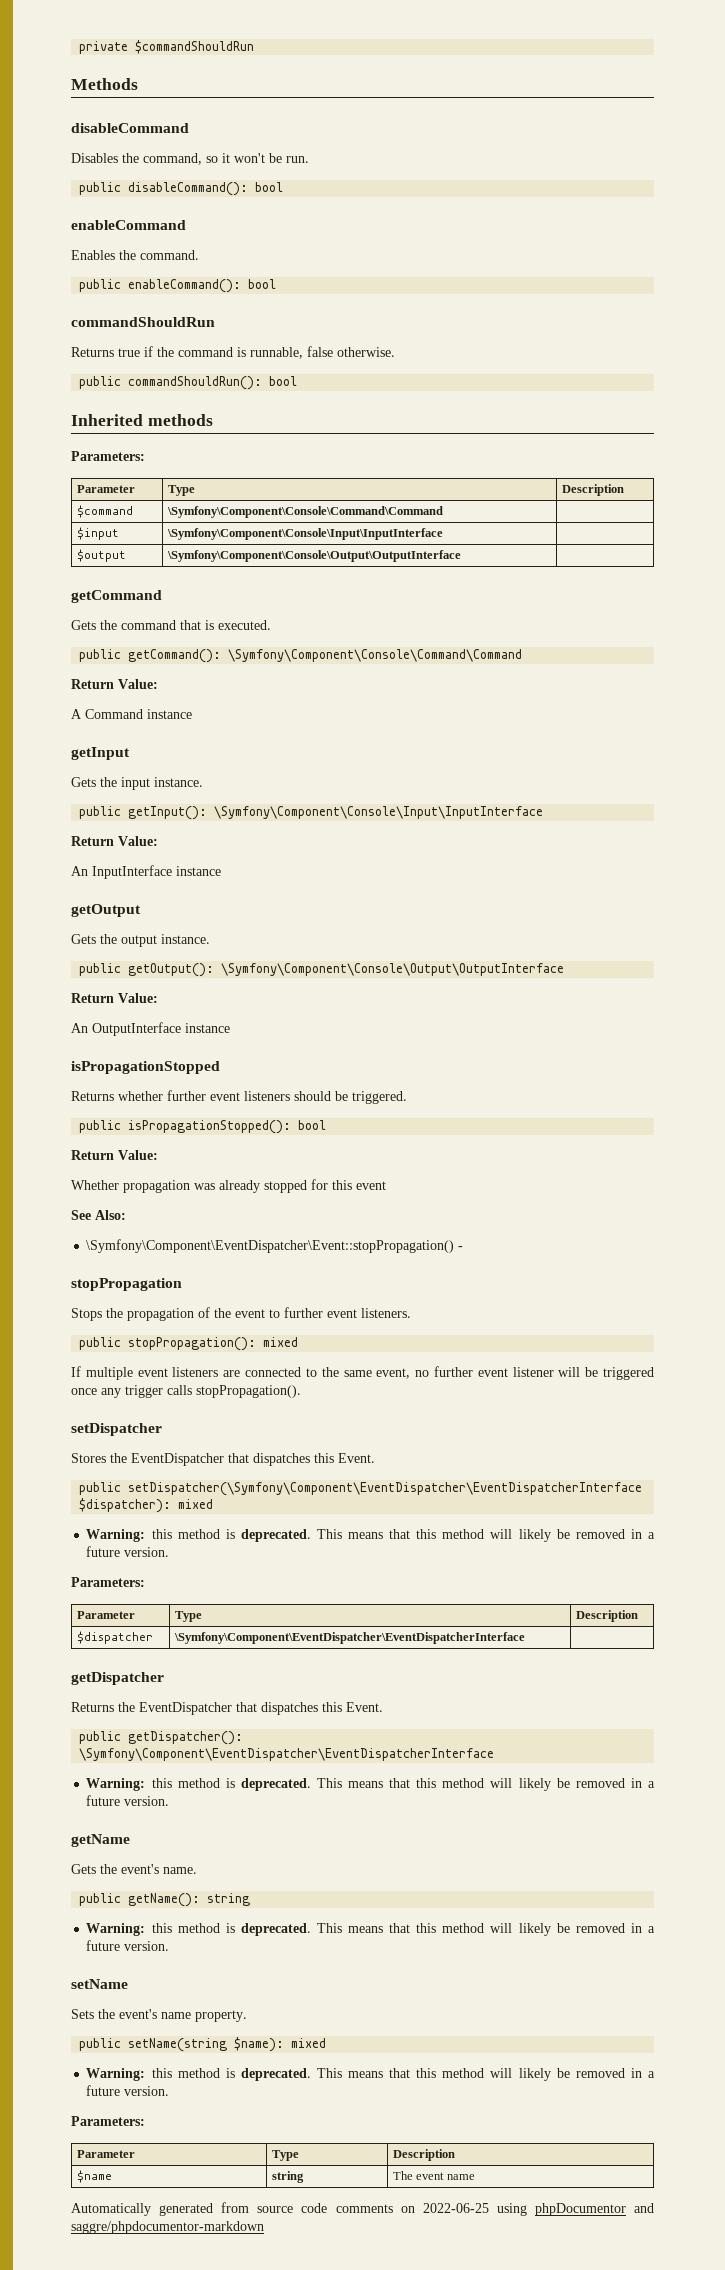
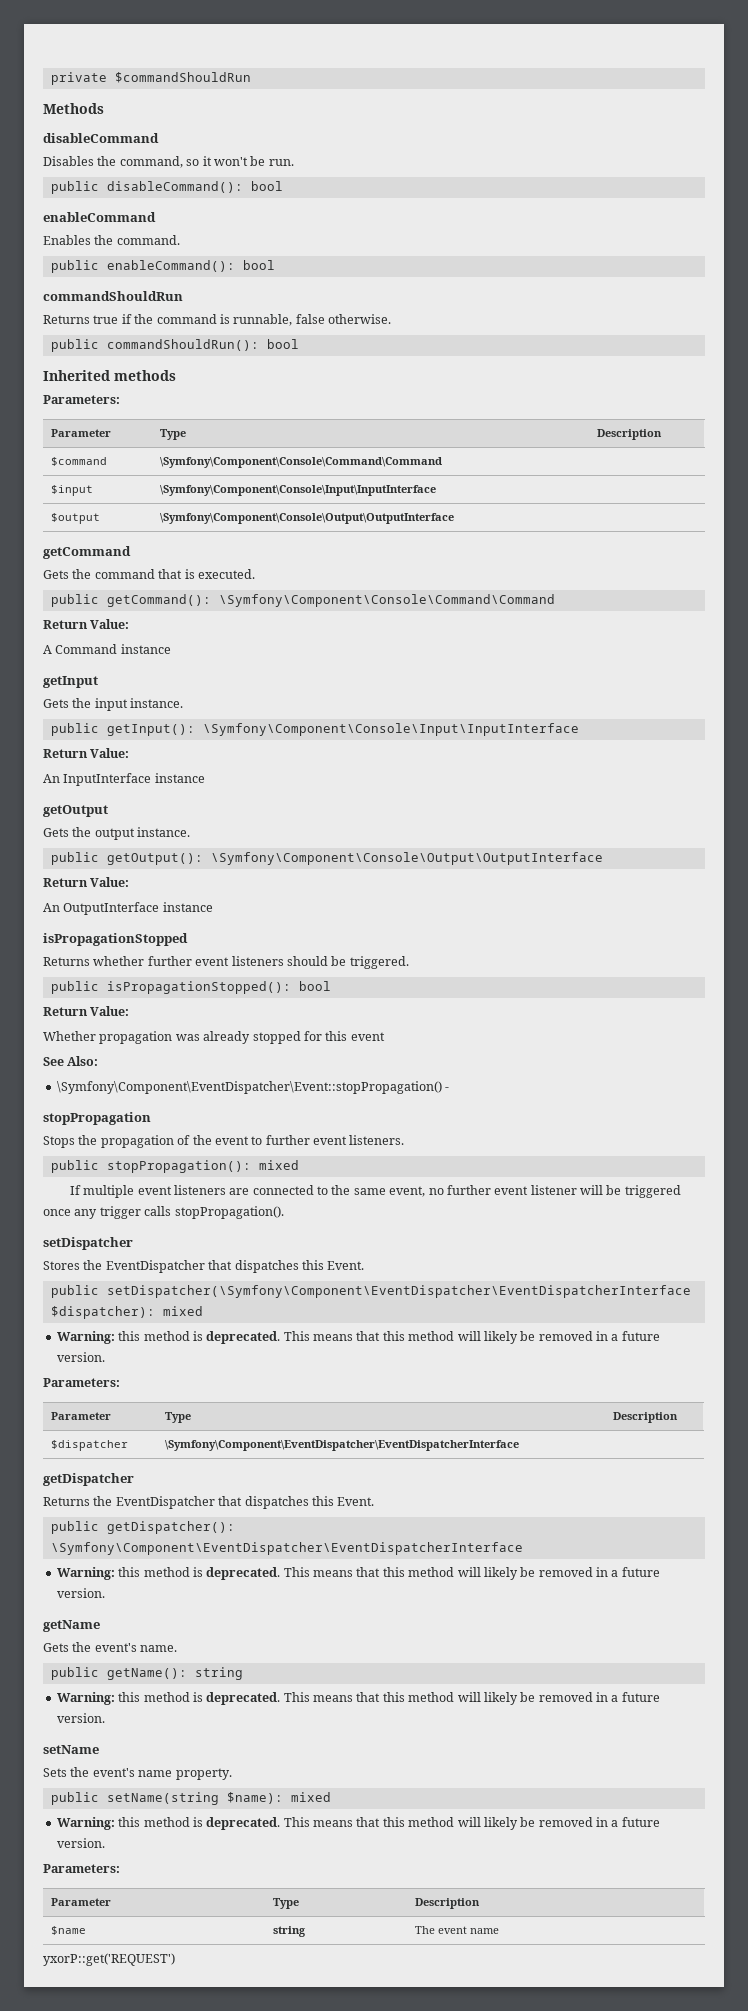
[71,2202,655,2216] [71,2221,264,2234] Automatically generated from source code comments on 2022-06-25 using phpDocumentor and saggre/phpdocumentor-markdown -> [43,1953,175,1966] yxorP::get('REQUEST')

